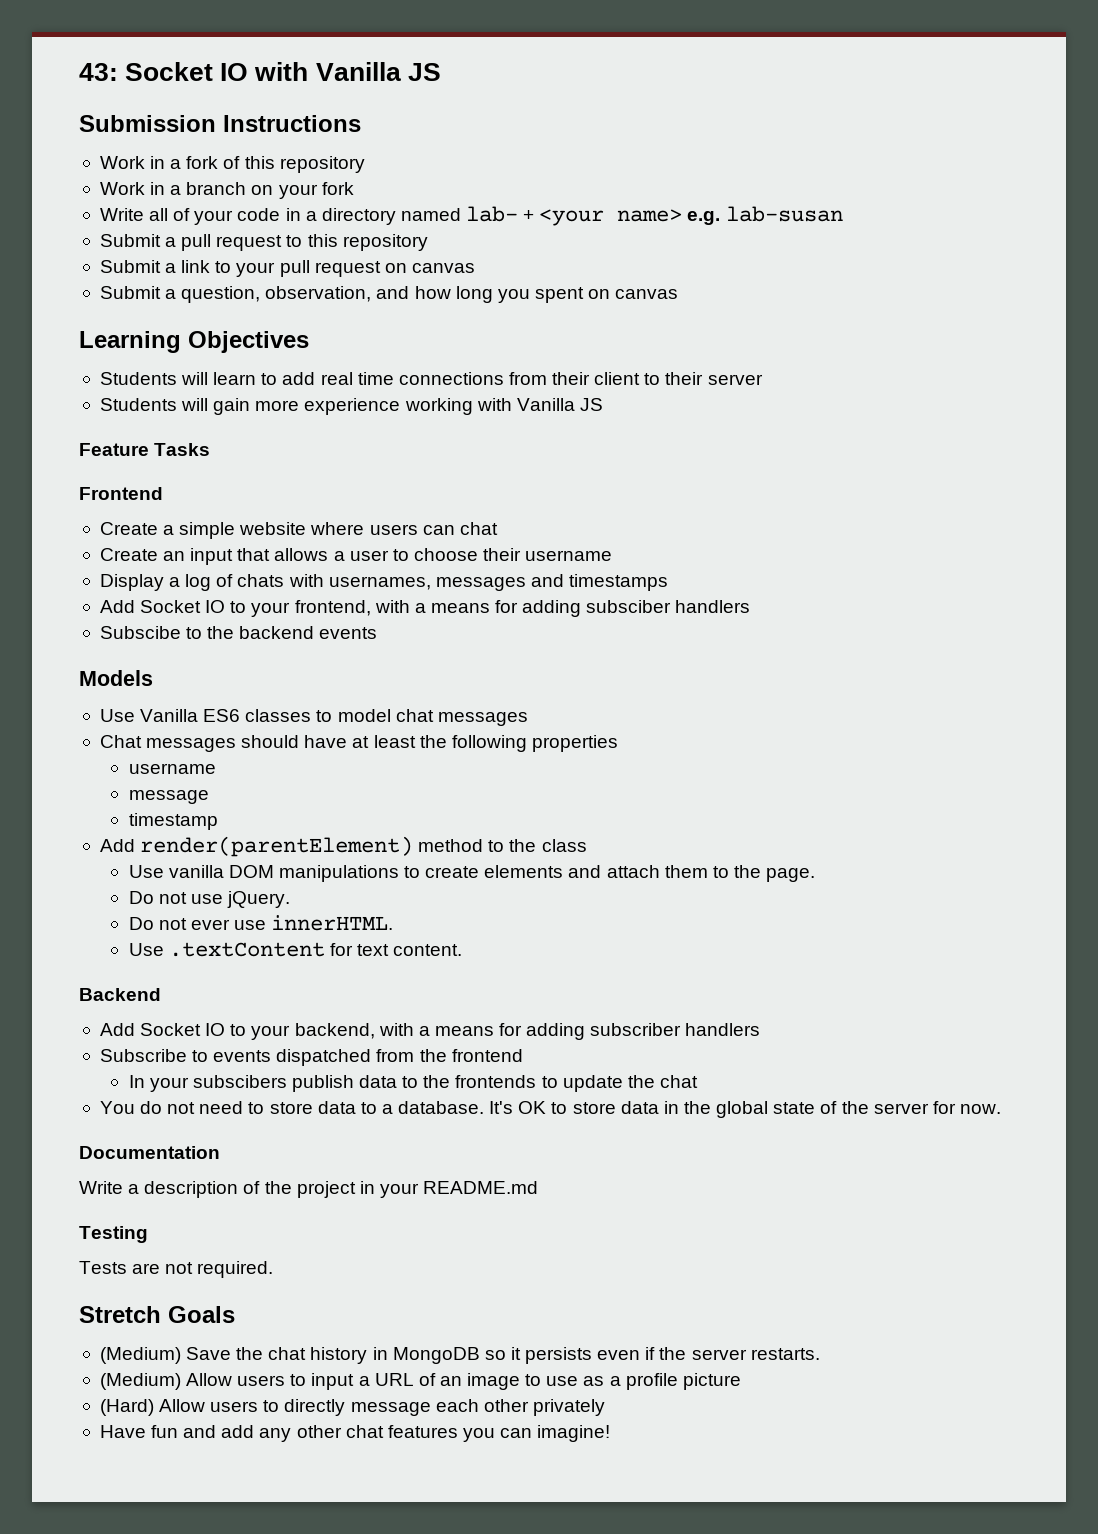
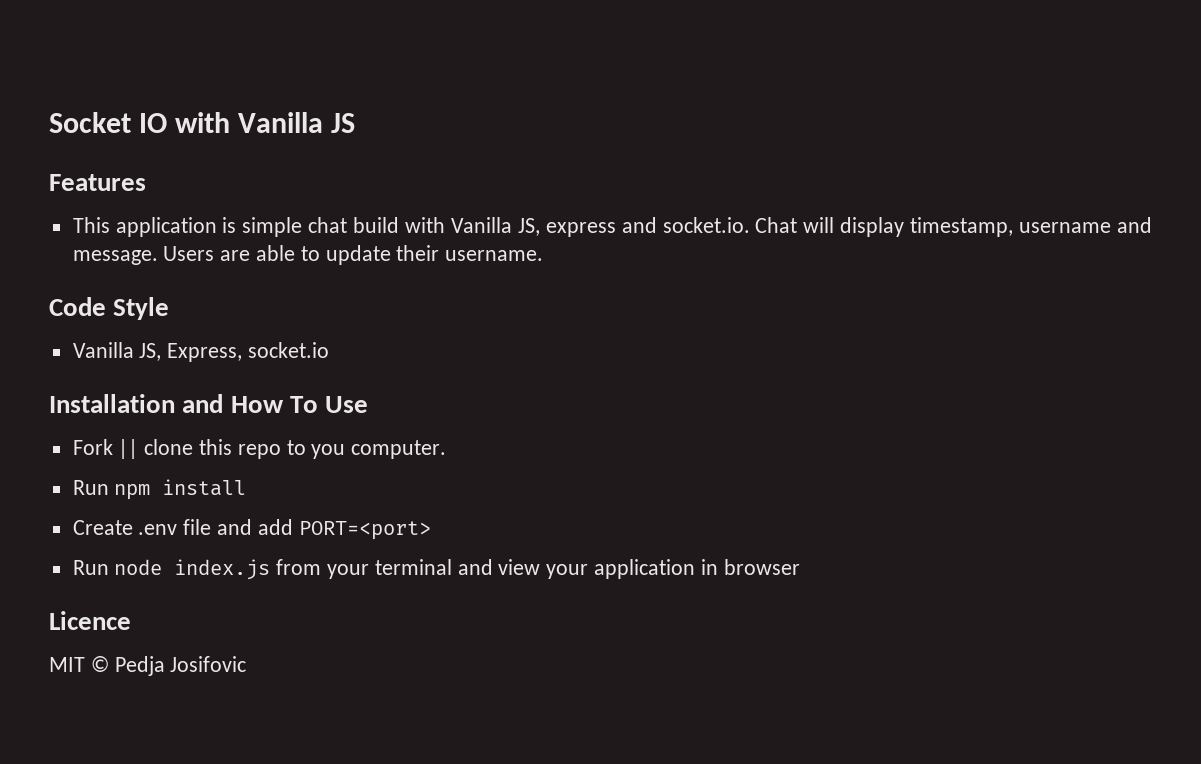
[79,63,118,81] 43: -> (49, 122) none
[79,115,361,132] [99,156,365,173] [99,182,354,199] [99,206,843,226] [99,234,428,251] [99,260,475,277] [99,286,679,303] [79,331,309,353] [99,372,763,385] [99,398,603,415] [79,443,211,456] [79,487,163,500] [99,522,498,539] [99,548,613,565] [99,574,669,591] [99,600,751,617] [99,626,378,639] [79,670,153,686] [99,709,528,726] [99,735,618,752] [128,763,216,774] [128,790,209,804] [128,813,218,830] [99,836,587,857] [128,865,816,882] [128,891,290,908] [128,915,394,931] [128,942,463,957] [79,988,161,1001] [99,1023,761,1040] [99,1049,523,1066] [128,1075,698,1092] [99,1101,1001,1118] [79,1146,220,1159] [79,1181,539,1198] [79,1226,148,1243] [79,1261,274,1278] [79,1306,235,1323] [99,1347,820,1364] [99,1373,741,1390] [99,1399,605,1416] [99,1425,611,1442] Submission Instructions // Work in a fork of this repository // Work in a branch on your fork // Write all of your code in a directory named lab- + <your name> e.g. lab-susan // Submit a pull request to this repository // Submit a link to your pull request on canvas // Submit a question, observation, and how long you spent on canvas // Learning Objectives // Students will learn to add real time connections from their client to their server // Students will gain more experience working with Vanilla JS // Feature Tasks // Frontend // Create a simple website where users can chat // Create an input that allows a user to choose their username // Display a log of chats with usernames, messages and timestamps // Add Socket IO to your frontend, with a means for adding subsciber handlers // Subscibe to the backend events // Models // Use Vanilla ES6 classes to model chat messages // Chat messages should have at least the following properties // username // message // timestamp // Add render(parentElement) method to the class // Use vanilla DOM manipulations to create elements and attach them to the page. // Do not use jQuery. // Do not ever use innerHTML. // Use .textContent for text content. // Backend // Add Socket IO to your backend, with a means for adding subscriber handlers // Subscribe to events dispatched from the frontend // In your subscibers publish data to the frontends to update the chat // You do not need to store data to a database. It's OK to store data in the global state of the server for now. // Documentation // Write a description of the project in your README.md // Testing // Tests are not required. // Stretch Goals // (Medium) Save the chat history in MongoDB so it persists even if the server restarts. // (Medium) Allow users to input a URL of an image to use as a profile picture // (Hard) Allow users to directly message each other privately // Have fun and add any other chat features you can imagine! -> [49,174,146,191] [72,217,1152,237] [72,245,544,265] [49,297,170,320] [72,342,330,362] [49,394,369,413] [72,439,447,459] [72,479,247,500] [72,519,431,540] [72,559,800,580] [49,611,131,630] [49,656,247,676] Features // This application is simple chat build with Vanilla JS, express and socket.io. Chat will display timestamp, username and message. Users are able to update their username. // Code Style // Vanilla JS, Express, socket.io // Installation and How To Use // Fork || clone this repo to you computer. // Run npm install // Create .env file and add PORT=<port> // Run node index.js from your terminal and view your application in browser // Licence // MIT © Pedja Josifovic

